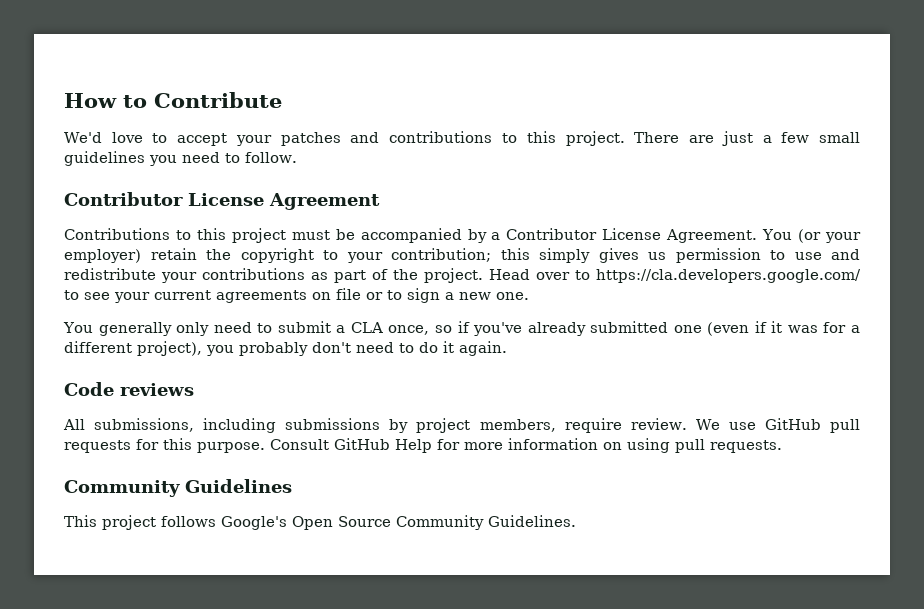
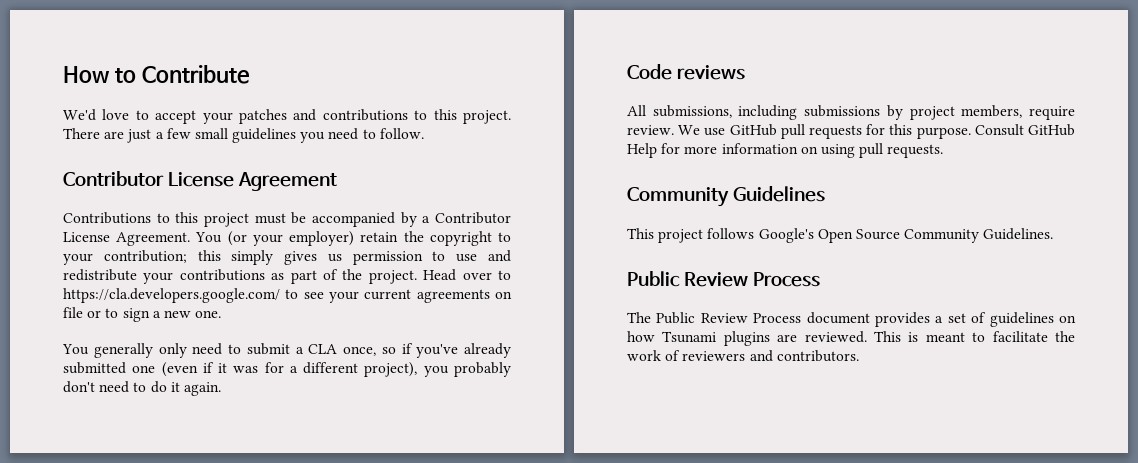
(576, 521) none -> [627,271,821,287] [627,312,1076,327] [627,331,1075,346] [627,350,859,362] // Public Review Process // The Public Review Process document provides a set of guidelines on how Tsunami plugins are reviewed. This is meant to facilitate the work of reviewers and contributors.

